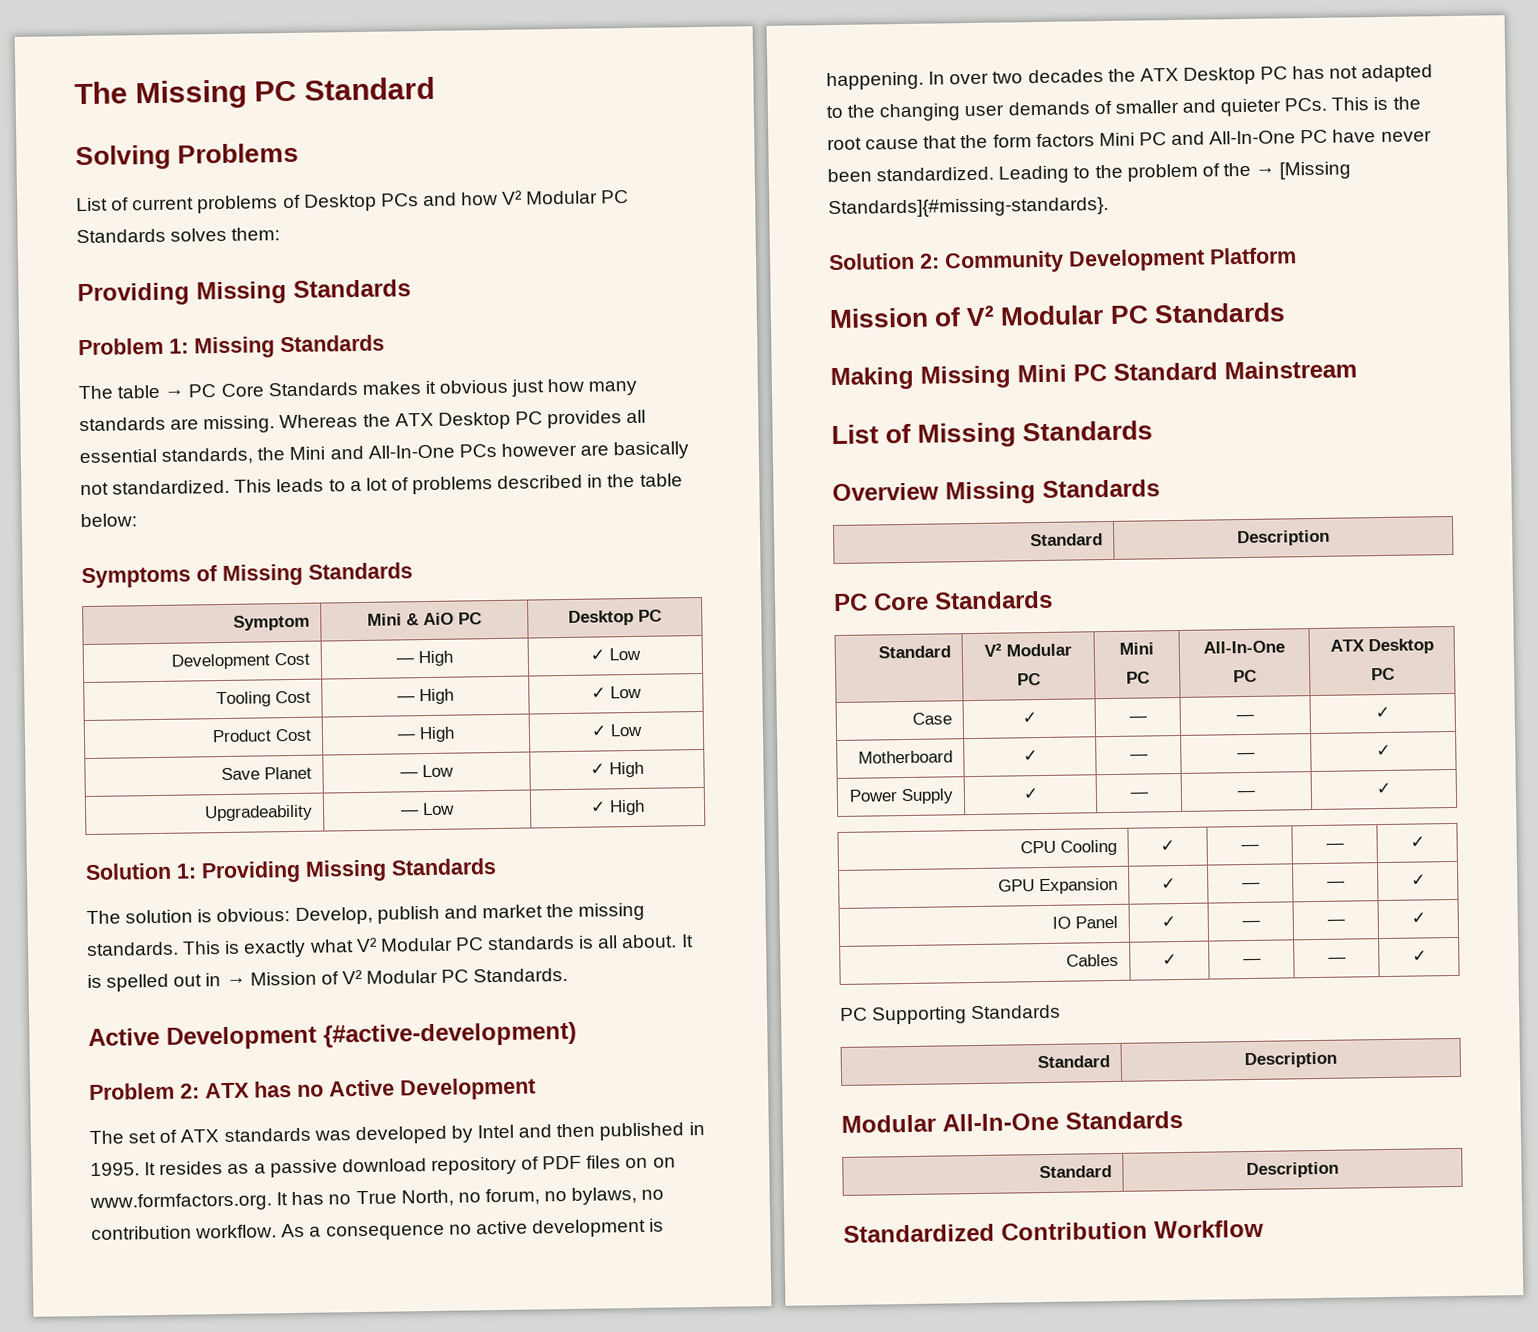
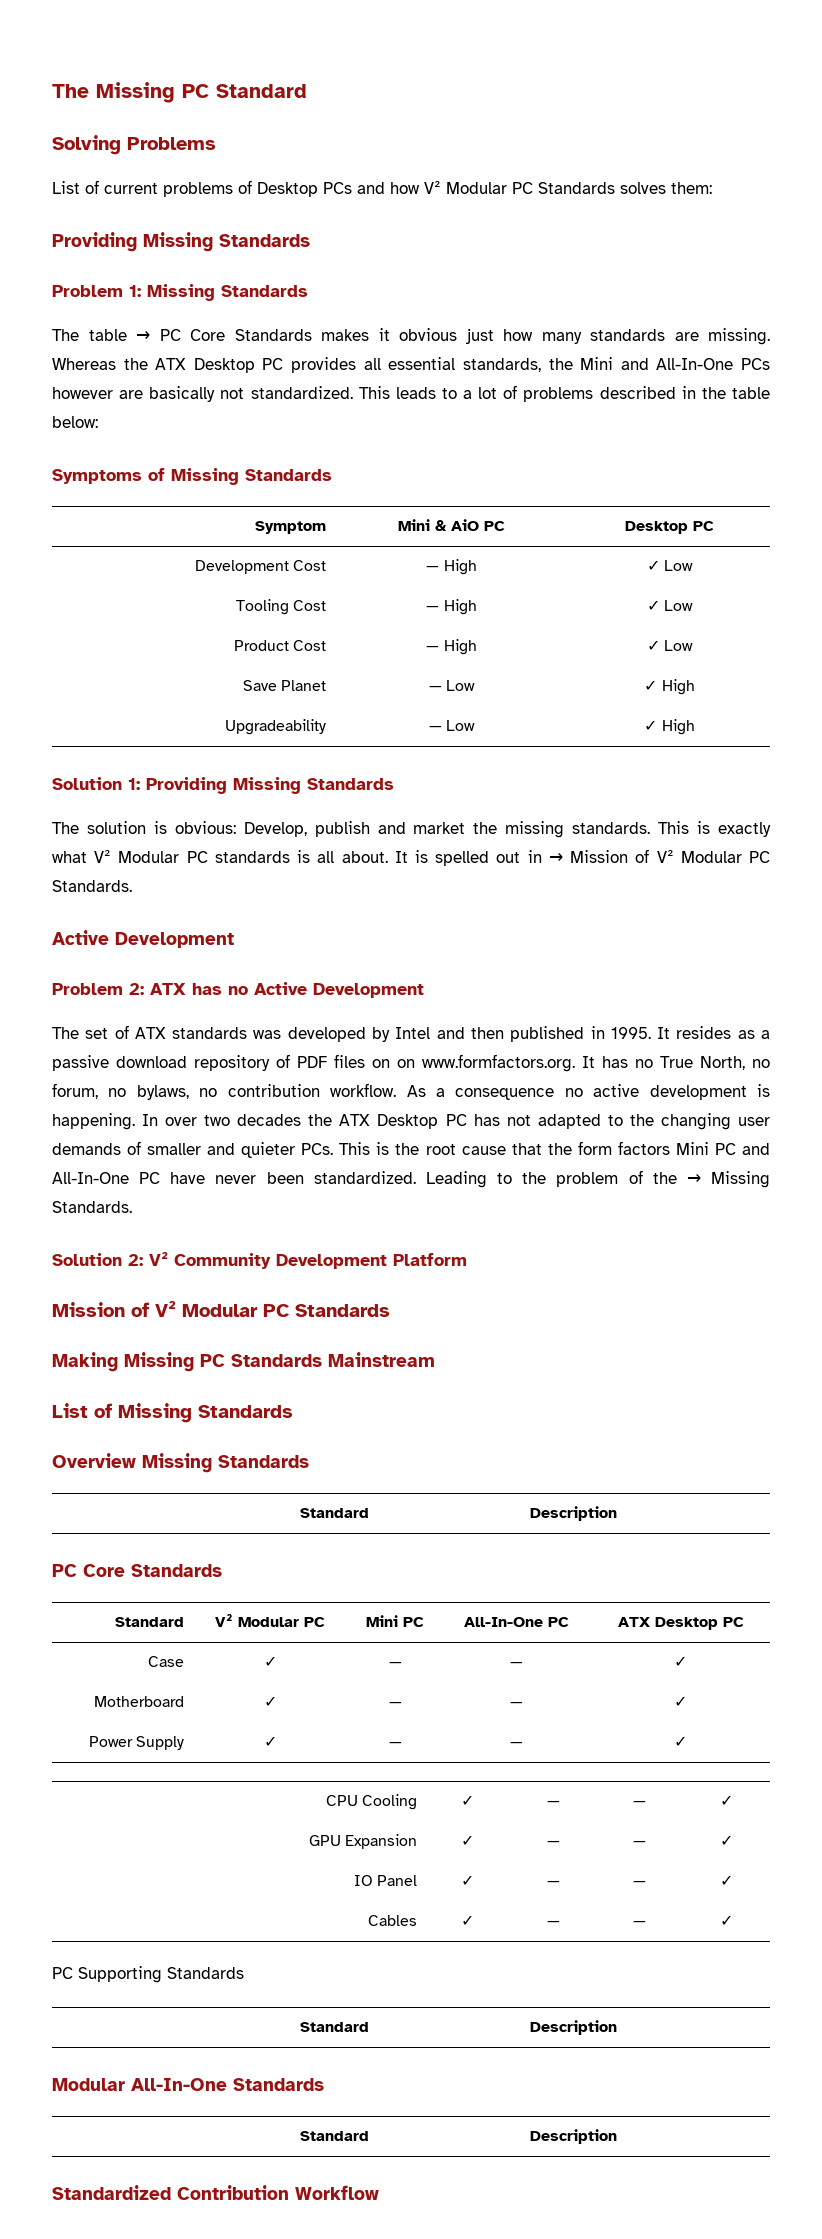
[323,1021,577,1048] {#active-development) -> (234, 940) none
[1279,161,1352,180] [828,196,1109,219] [Missing Standards]{#missing-standards}. -> [711,1171,770,1188] [52,1201,132,1213] Missing Standards.
(940, 261) none -> [149,1252,168,1266] V²
[1017,362,1218,383] Mini PC Standard -> [200,1354,322,1367] PC Standards

